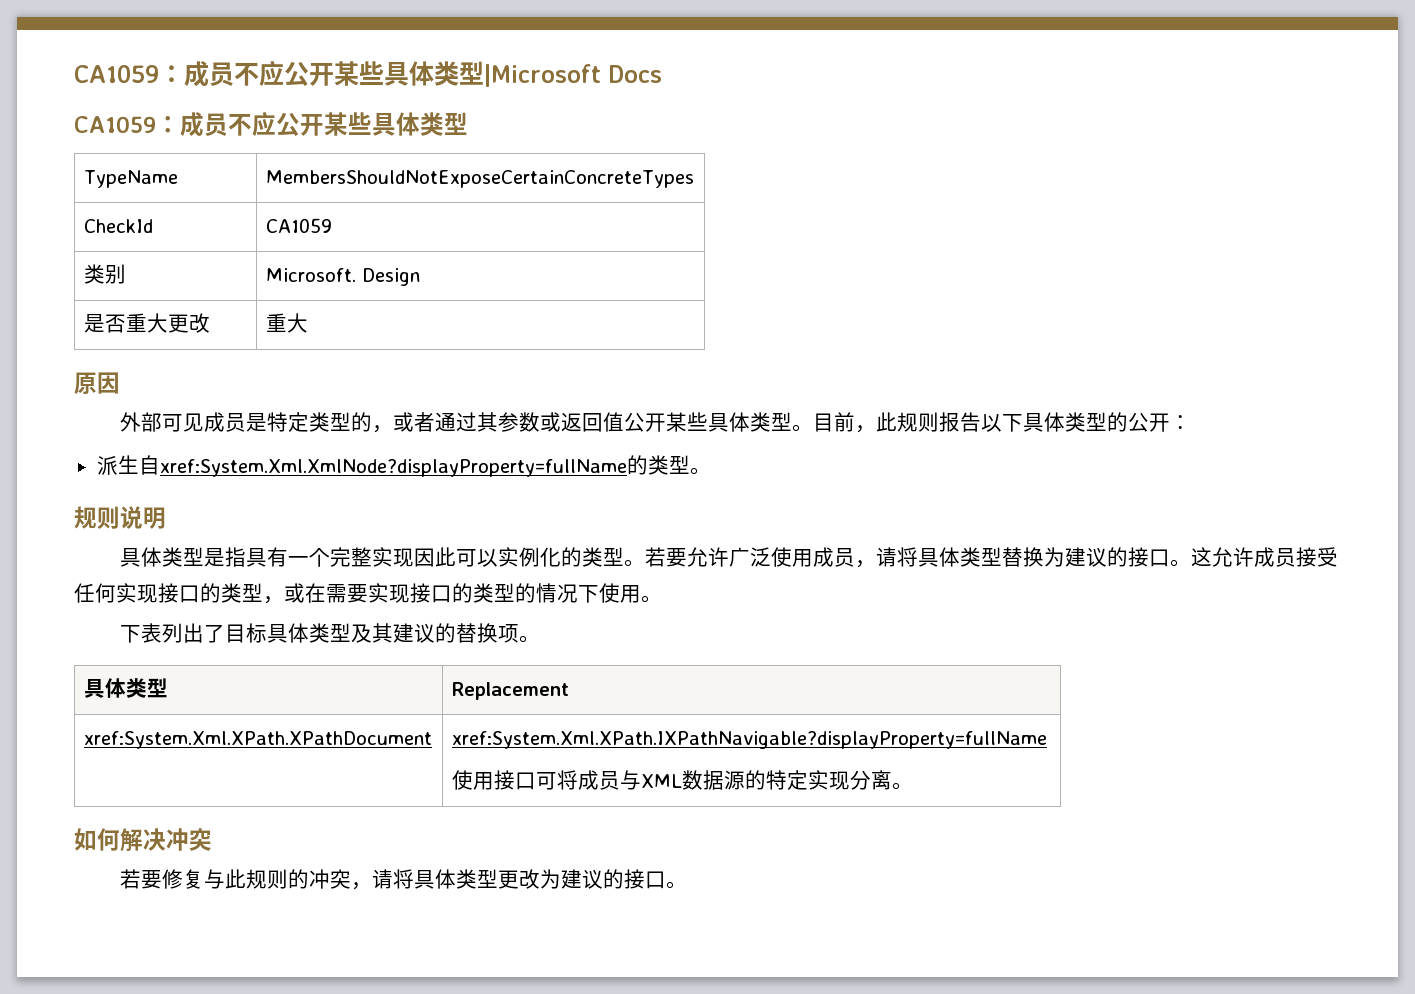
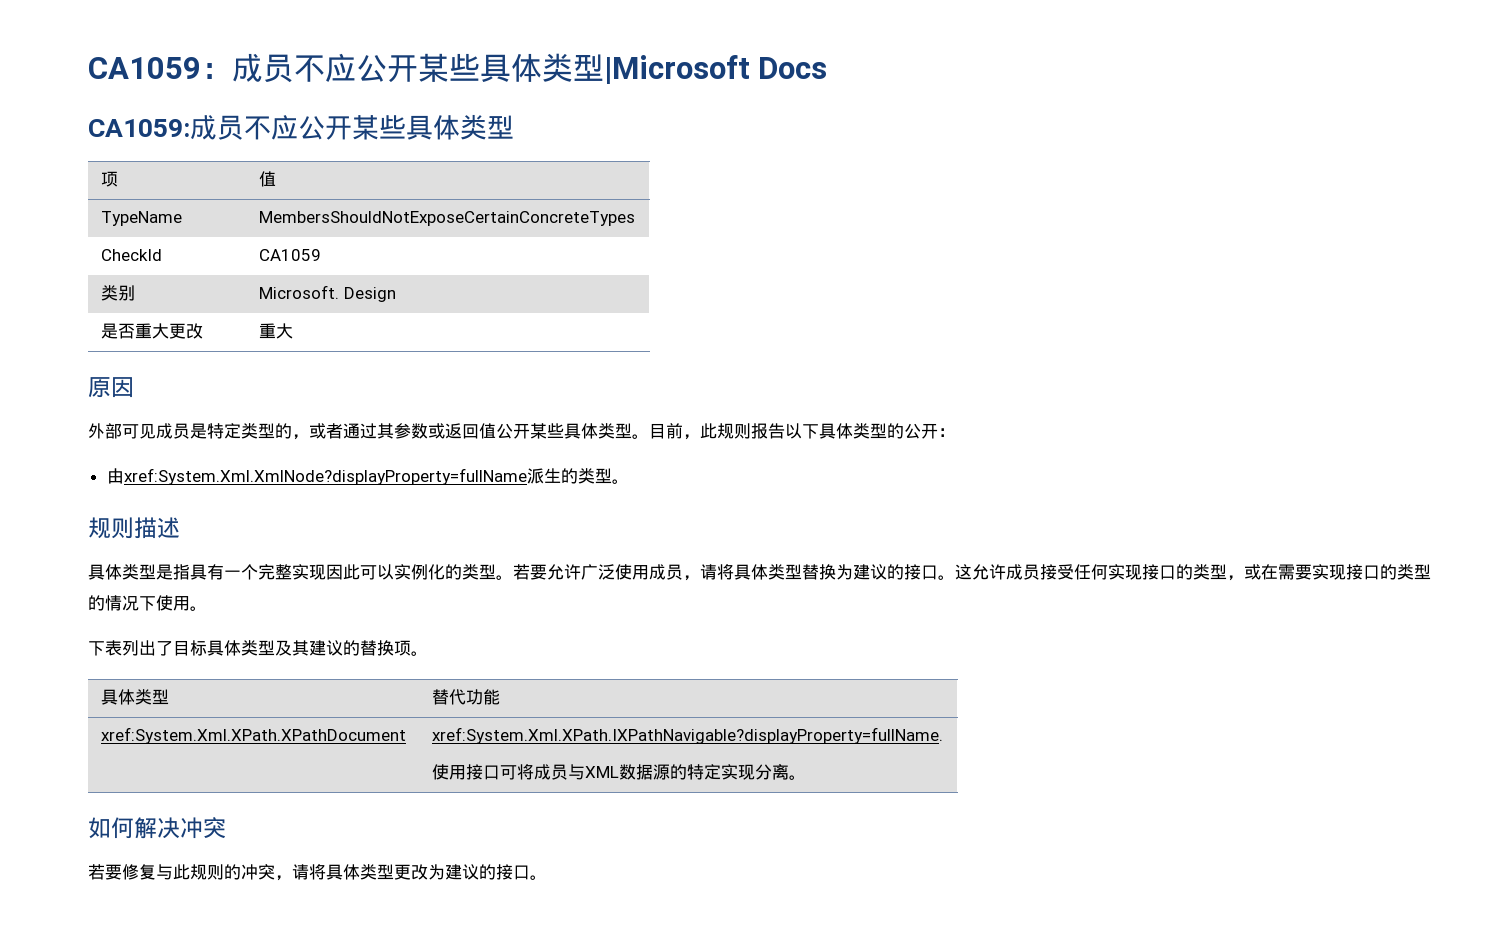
[74,112,468,137] CA1059：成员不应公开某些具体类型 -> [88,114,514,140] [100,171,118,187] [258,171,276,187] CA1059:成员不应公开某些具体类型 // 项 | 值
[96,455,627,477] 派生自xref:System.Xml.XmlNode?displayProperty=fullName -> [106,468,561,485] 由xref:System.Xml.XmlNode?displayProperty=fullName派生
[120,506,166,529] 说明 -> [134,517,180,539] 描述
[451,682,569,700] Replacement -> [431,689,500,705] 替代功能
[451,731,1047,749] xref:System.Xml.XPath.IXPathNavigable?displayProperty=fullName -> [431,727,943,744] xref:System.Xml.XPath.IXPathNavigable?displayProperty=fullName.

